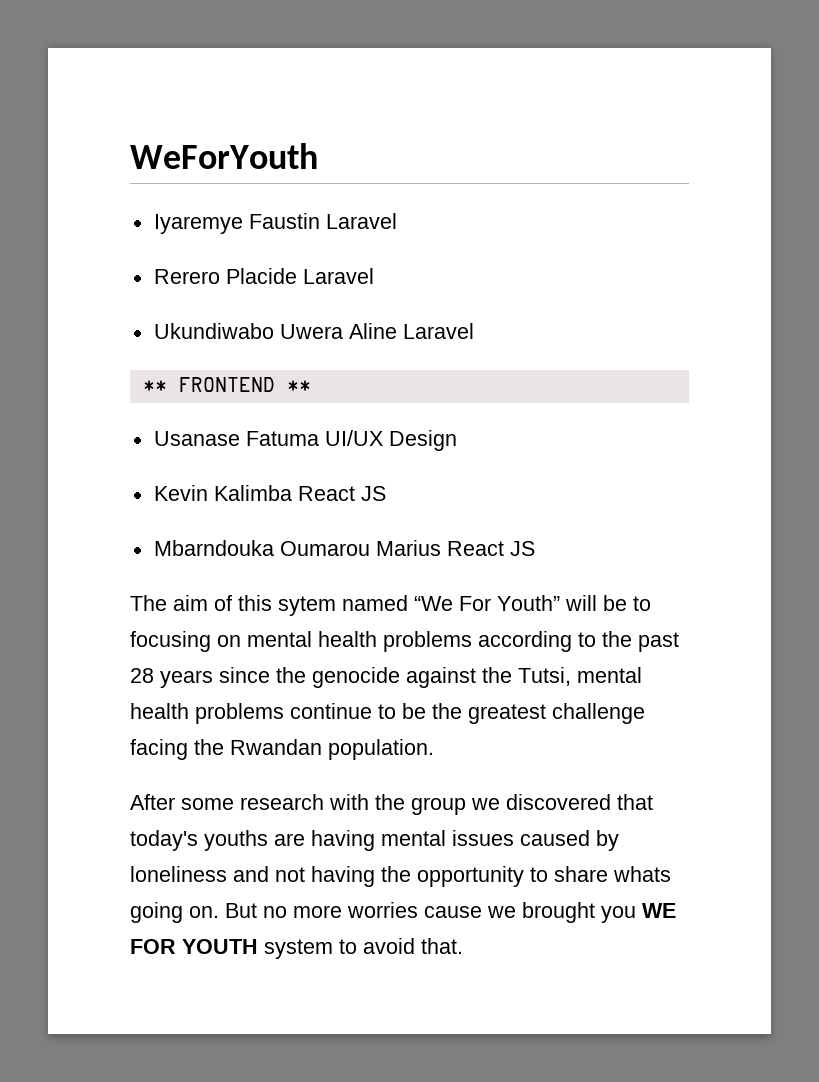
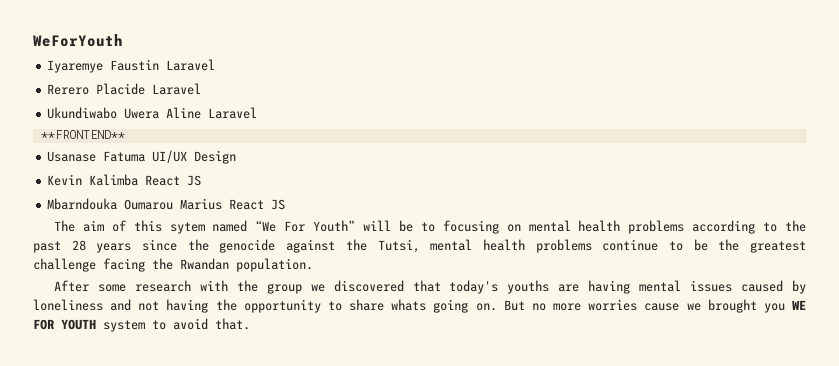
[142,377,311,392] ** FRONTEND ** -> [40,130,125,139] **FRONTEND**

